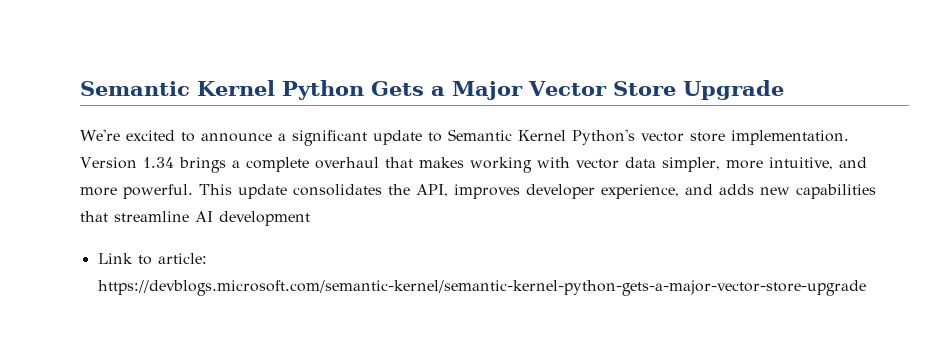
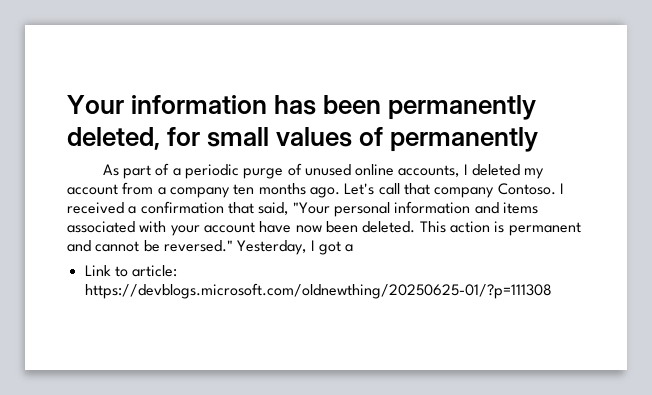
[80,80,784,100] [80,129,849,146] [80,157,867,173] [80,184,876,199] [80,211,310,226] Semantic Kernel Python Gets a Major Vector Store Upgrade // We're excited to announce a significant update to Semantic Kernel Python's vector store implementation. Version 1.34 brings a complete overhaul that makes working with vector data simpler, more intuitive, and more powerful. This update consolidates the API, improves developer experience, and adds new capabilities that streamline AI development -> [67,95,537,120] [67,127,539,152] [102,163,545,179] [67,182,564,198] [67,201,538,217] [67,221,581,236] [67,240,354,255] Your information has been permanently deleted, for small values of permanently // As part of a periodic purge of unused online accounts, I deleted my account from a company ten months ago. Let's call that company Contoso. I received a confirmation that said, "Your personal information and items associated with your account have now been deleted. This action is permanent and cannot be reversed." Yesterday, I got a
[97,280,866,296] https://devblogs.microsoft.com/semantic-kernel/semantic-kernel-python-gets-a-major-vector-store-upgrade -> [84,283,552,299] https://devblogs.microsoft.com/oldnewthing/20250625-01/?p=111308

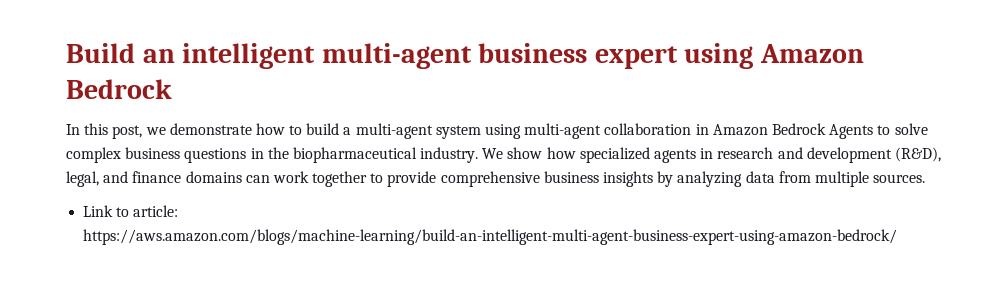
[67,95,537,120] [67,127,539,152] [102,163,545,179] [67,182,564,198] [67,201,538,217] [67,221,581,236] [67,240,354,255] Your information has been permanently deleted, for small values of permanently // As part of a periodic purge of unused online accounts, I deleted my account from a company ten months ago. Let's call that company Contoso. I received a confirmation that said, "Your personal information and items associated with your account have now been deleted. This action is permanent and cannot be reversed." Yesterday, I got a -> [66,43,864,69] [66,79,172,99] [66,123,928,139] [66,147,941,163] [66,171,926,187] Build an intelligent multi-agent business expert using Amazon Bedrock // In this post, we demonstrate how to build a multi-agent system using multi-agent collaboration in Amazon Bedrock Agents to solve complex business questions in the biopharmaceutical industry. We show how specialized agents in research and development (R&D), legal, and finance domains can work together to provide comprehensive business insights by analyzing data from multiple sources.
[84,283,552,299] https://devblogs.microsoft.com/oldnewthing/20250625-01/?p=111308 -> [83,229,898,245] https://aws.amazon.com/blogs/machine-learning/build-an-intelligent-multi-agent-business-expert-using-amazon-bedrock/

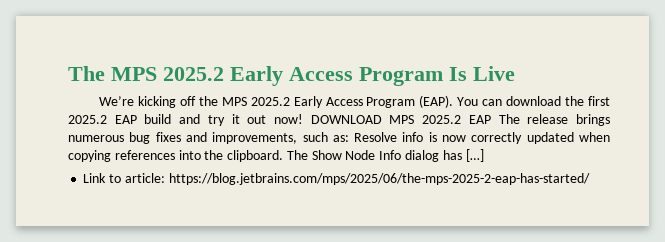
[66,43,864,69] [66,79,172,99] [66,123,928,139] [66,147,941,163] [66,171,926,187] Build an intelligent multi-agent business expert using Amazon Bedrock // In this post, we demonstrate how to build a multi-agent system using multi-agent collaboration in Amazon Bedrock Agents to solve complex business questions in the biopharmaceutical industry. We show how specialized agents in research and development (R&D), legal, and finance domains can work together to provide comprehensive business insights by analyzing data from multiple sources. -> [68,66,515,86] [99,95,610,108] [68,114,611,126] [68,132,611,144] [68,149,484,162] The MPS 2025.2 Early Access Program Is Live // We’re kicking off the MPS 2025.2 Early Access Program (EAP). You can download the first 2025.2 EAP build and try it out now! DOWNLOAD MPS 2025.2 EAP The release brings numerous bug fixes and improvements, such as: Resolve info is now correctly updated when copying references into the clipboard. The Show Node Info dialog has […]
[83,229,898,245] https://aws.amazon.com/blogs/machine-learning/build-an-intelligent-multi-agent-business-expert-using-amazon-bedrock/ -> [168,173,590,185] https://blog.jetbrains.com/mps/2025/06/the-mps-2025-2-eap-has-started/

